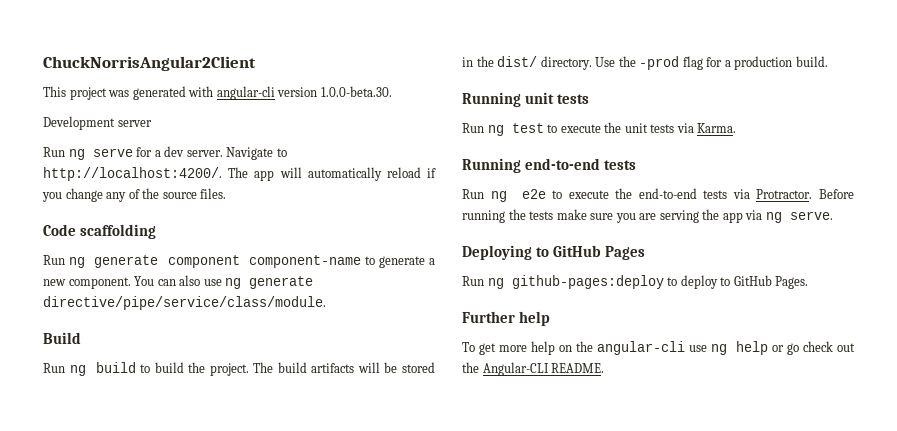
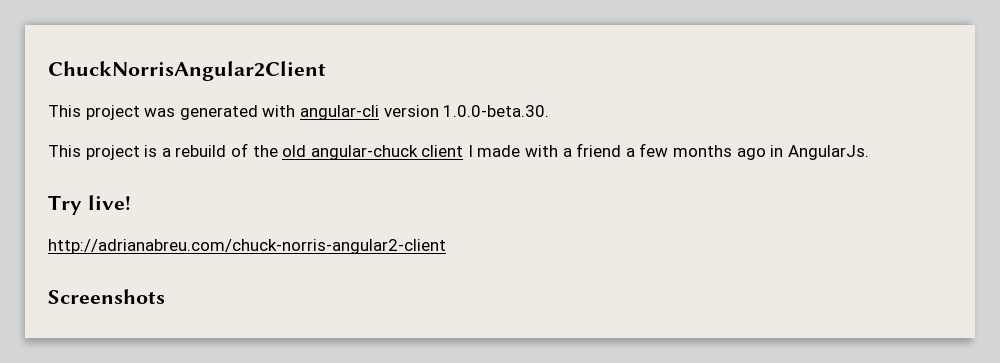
[43,116,152,130] [43,146,287,160] [43,167,437,181] [42,188,227,202] [43,224,157,239] [43,255,435,268] [43,275,314,289] [43,296,326,310] [43,332,81,344] [43,362,435,376] [462,56,828,70] [462,92,590,107] [462,122,737,136] [462,158,637,173] [462,188,855,202] [462,209,833,223] [462,245,646,260] [462,275,809,289] [462,311,551,326] [462,341,855,355] [462,362,605,376] Development server // Run ng serve for a dev server. Navigate to http://localhost:4200/. The app will automatically reload if you change any of the source files. // Code scaffolding // Run ng generate component component-name to generate a new component. You can also use ng generate directive/pipe/service/class/module. // Build // Run ng build to build the project. The build artifacts will be stored in the dist/ directory. Use the -prod flag for a production build. // Running unit tests // Run ng test to execute the unit tests via Karma. // Running end-to-end tests // Run ng e2e to execute the end-to-end tests via Protractor. Before running the tests make sure you are serving the app via ng serve. // Deploying to GitHub Pages // Run ng github-pages:deploy to deploy to GitHub Pages. // Further help // To get more help on the angular-cli use ng help or go check out the Angular-CLI README. -> [48,143,869,160] [48,195,131,215] [48,239,446,254] [48,289,165,304] This project is a rebuild of the old angular-chuck client I made with a friend a few months ago in AngularJs. // Try live! // http://adrianabreu.com/chuck-norris-angular2-client // Screenshots

